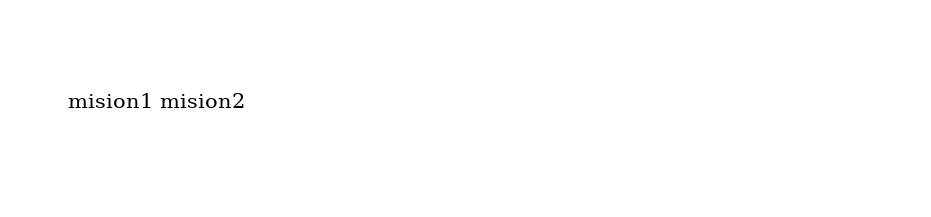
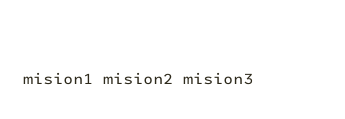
(245, 100) none -> [183,72,253,85] mision3

